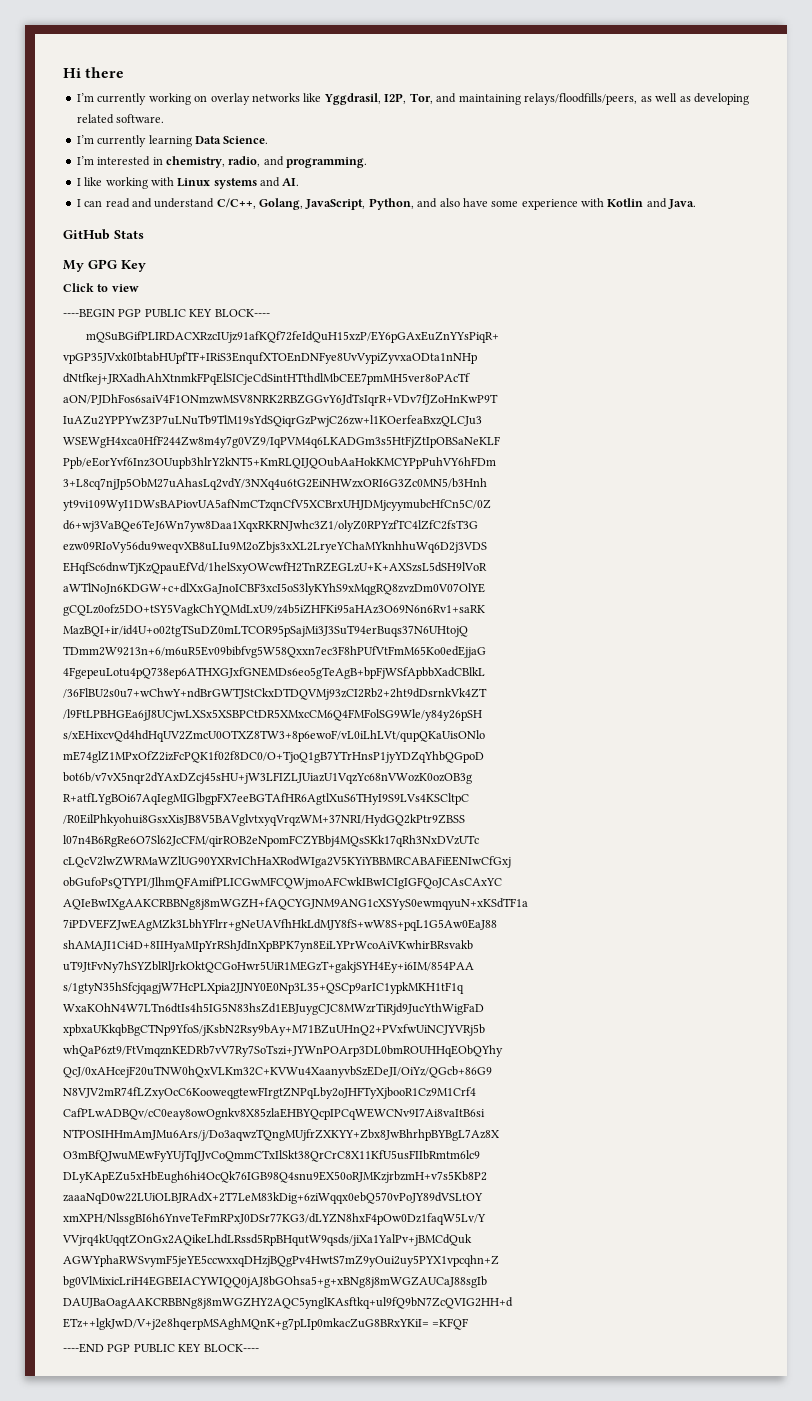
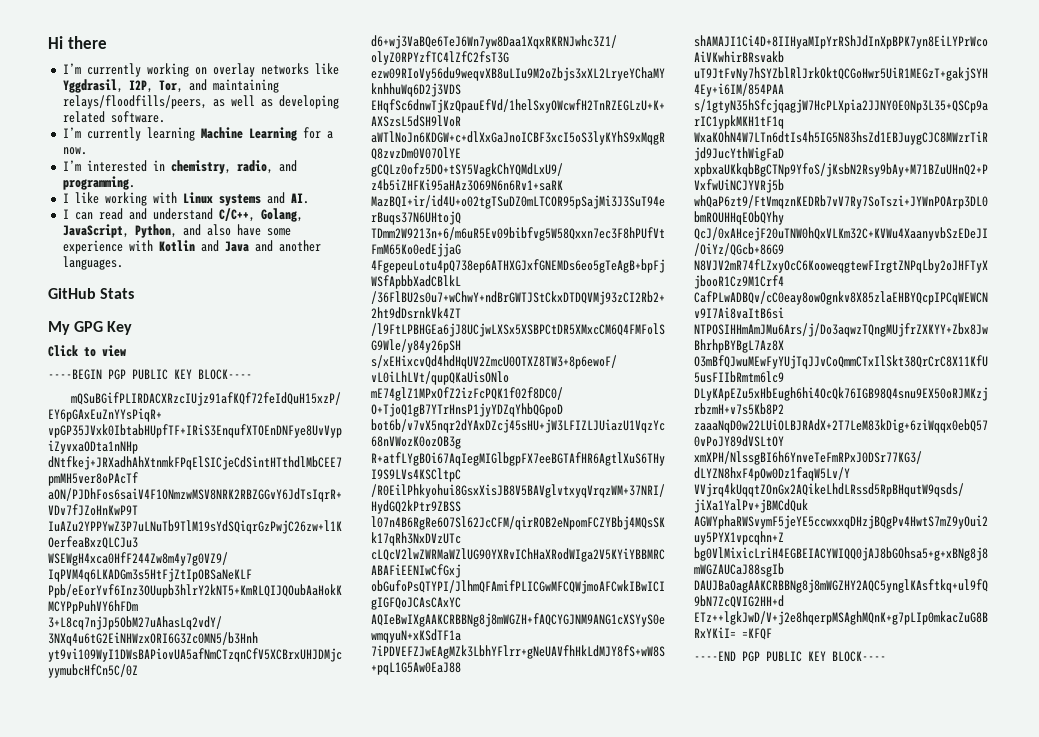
[194,136,269,144] Data Science. -> [200,127,333,141] [62,147,87,155] Machine Learning for a now.
[668,199,697,209] Java. -> [224,240,321,252] [62,256,123,270] Java and another languages.

